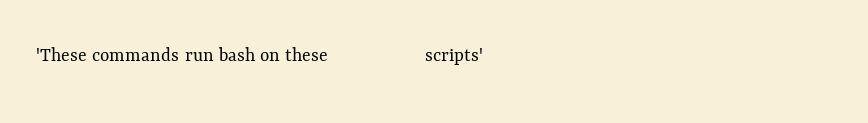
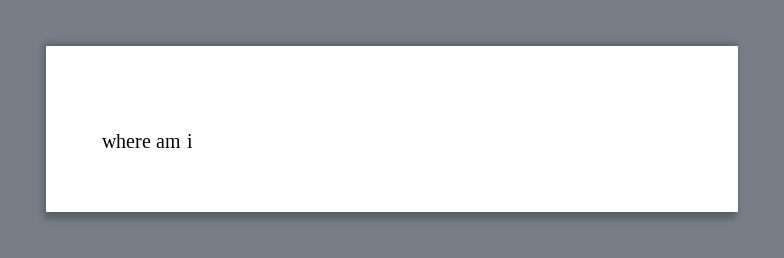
[36,47,483,65] 'These commands run bash on these scripts' -> [102,134,193,148] where am i

